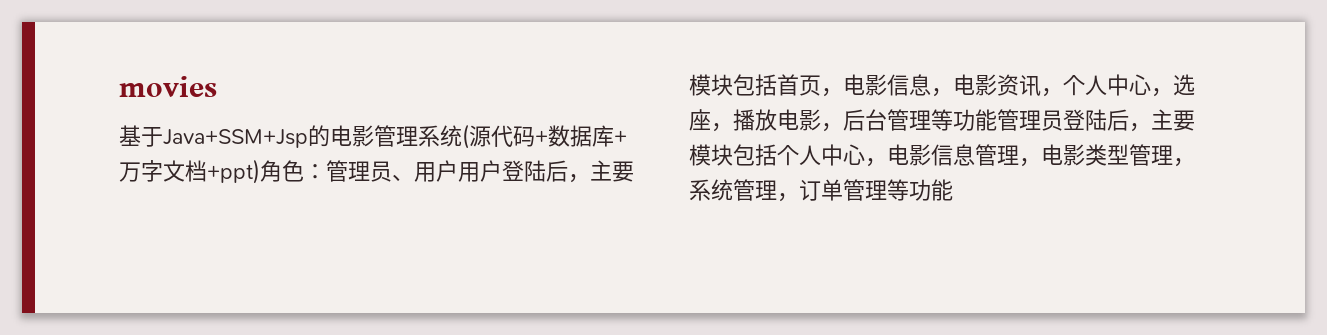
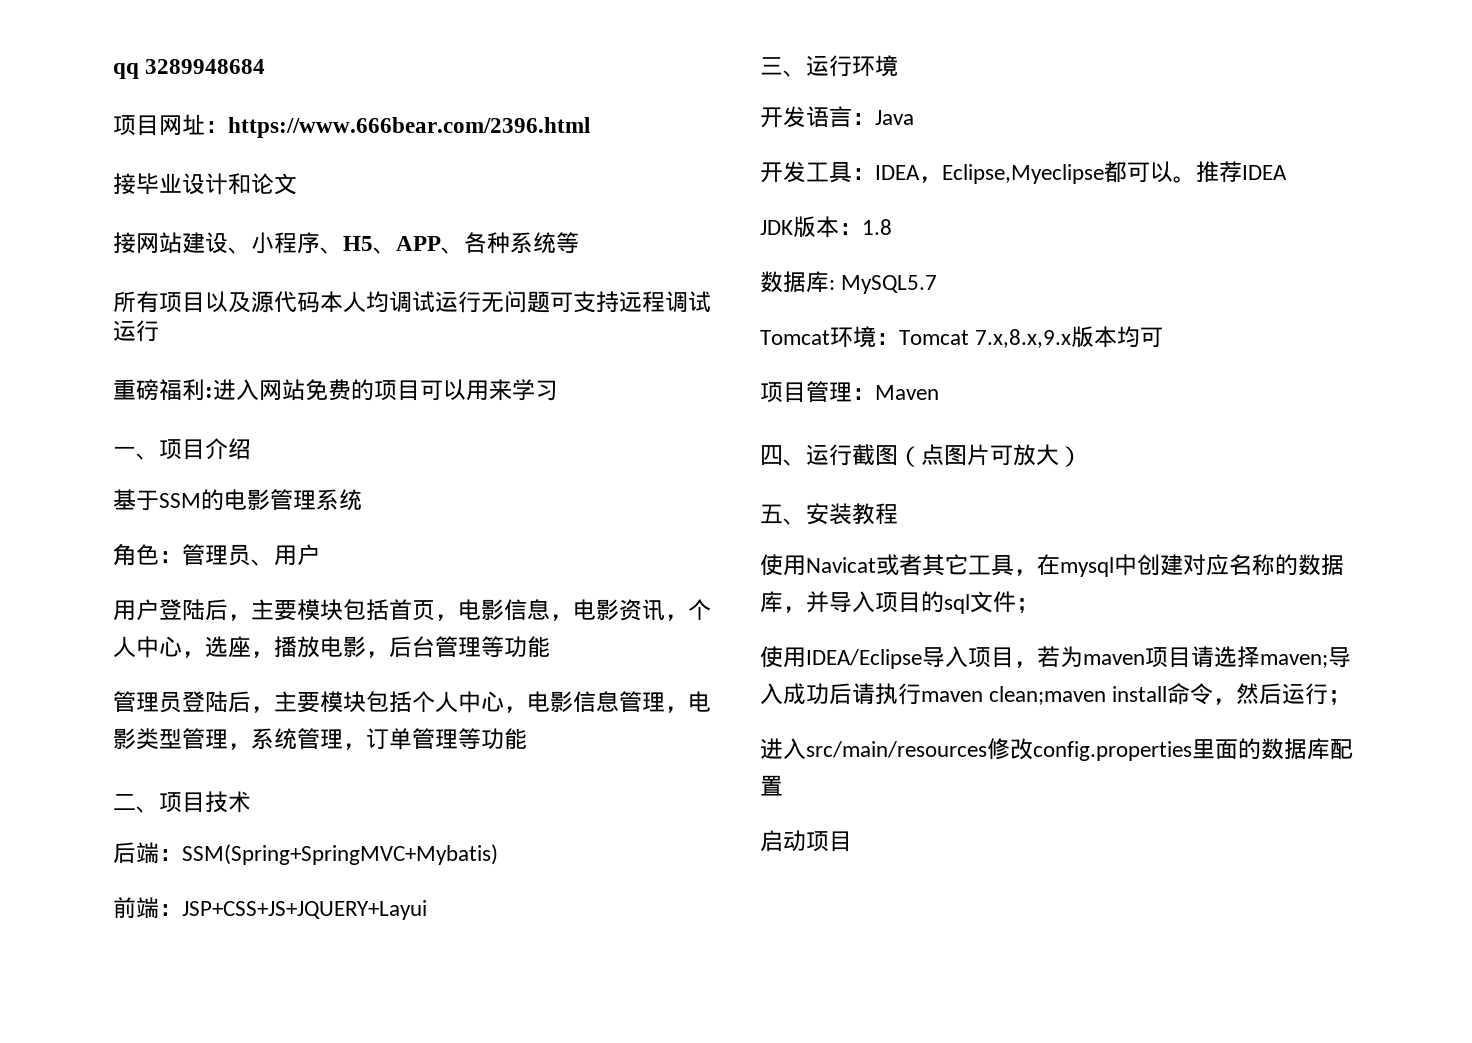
[119,76,217,97] movies -> [113,59,266,79] [113,114,590,138] [113,173,297,195] [113,232,579,254] [113,291,711,313] [113,320,159,342] [113,379,558,401] [113,438,251,460] qq 3289948684 // 项目网址：https://www.666bear.com/2396.html // 接毕业设计和论文 // 接网站建设、小程序、H5、APP、各种系统等 // 所有项目以及源代码本人均调试运行无问题可支持远程调试运行 // 重磅福利:进入网站免费的项目可以用来学习 // 一、项目介绍
[163,129,308,148] Java+SSM+Jsp -> [159,493,201,508] SSM
[462,124,627,149] [119,159,260,184] (源代码+数据库+万字文档+ppt) -> (362, 500) //
(458, 171) none -> (320, 555) //
(997, 120) none -> (550, 647) //
(953, 190) none -> [113,791,251,813] [113,842,498,865] [113,897,427,920] [760,55,898,77] [760,106,914,128] [760,161,1287,184] [760,216,892,238] [760,271,938,294] [760,326,1164,348] [760,381,939,403] [760,444,1082,467] [760,503,898,525] [760,554,1344,577] [760,591,1039,614] [760,646,1351,669] [760,683,1352,705] [760,738,1353,761] [760,775,783,796] [760,830,852,852] // 二、项目技术 // 后端：SSM(Spring+SpringMVC+Mybatis) // 前端：JSP+CSS+JS+JQUERY+Layui // 三、运行环境 // 开发语言：Java // 开发工具：IDEA，Eclipse,Myeclipse都可以。推荐IDEA // JDK版本：1.8 // 数据库: MySQL5.7 // Tomcat环境：Tomcat 7.x,8.x,9.x版本均可 // 项目管理：Maven // 四、运行截图（点图片可放大） // 五、安装教程 // 使用Navicat或者其它工具，在mysql中创建对应名称的数据库，并导入项目的sql文件； // 使用IDEA/Eclipse导入项目，若为maven项目请选择maven;导入成功后请执行maven clean;maven install命令，然后运行； // 进入src/main/resources修改config.properties里面的数据库配置 // 启动项目

